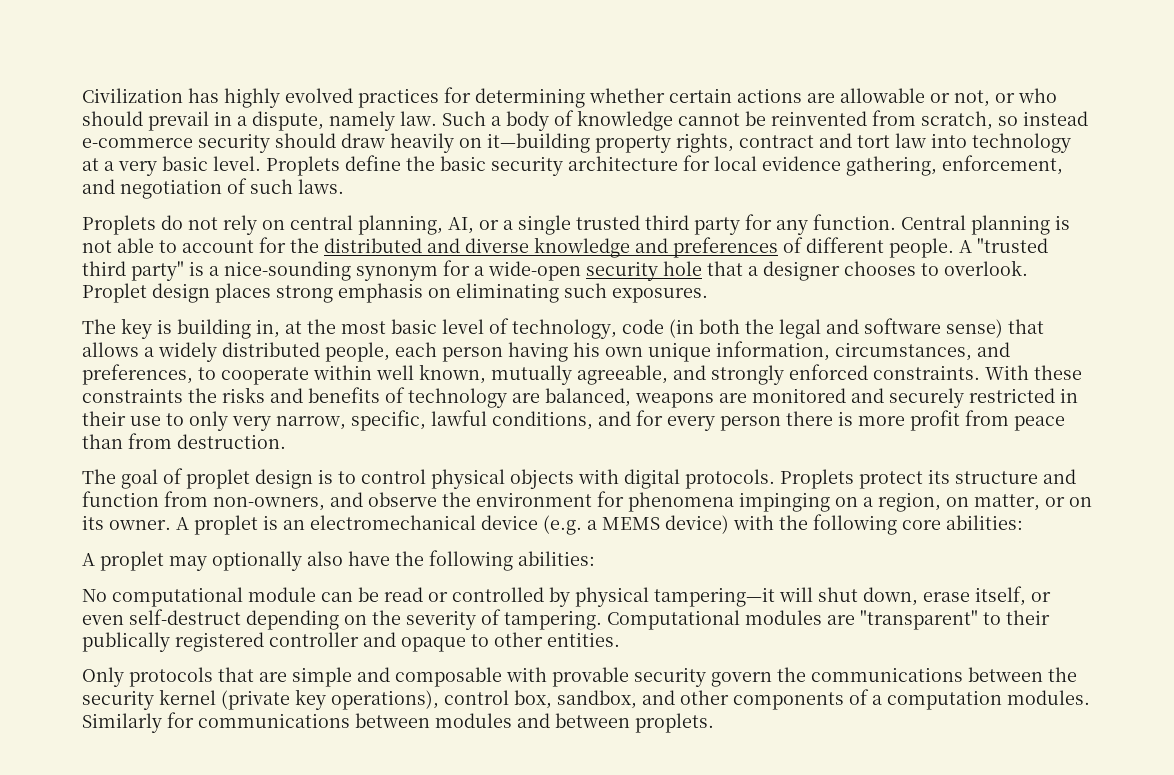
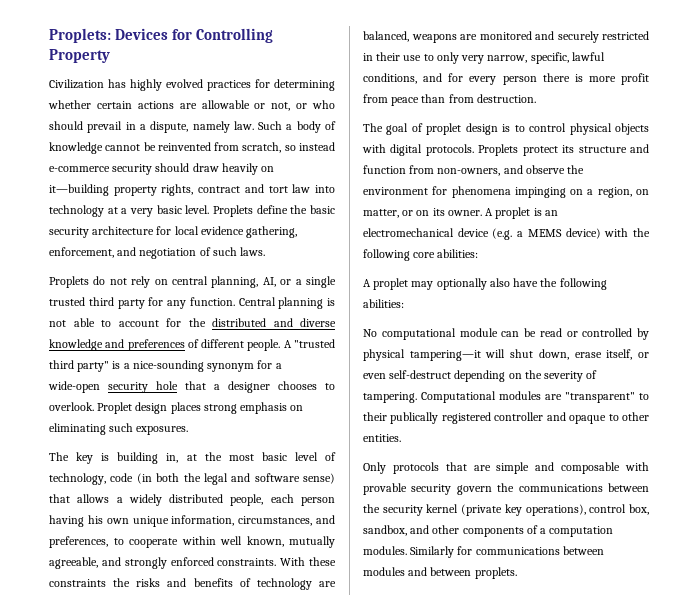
(82, 95) none -> [49,28,273,43] [49,49,110,63] Proplets: Devices for Controlling Property //

